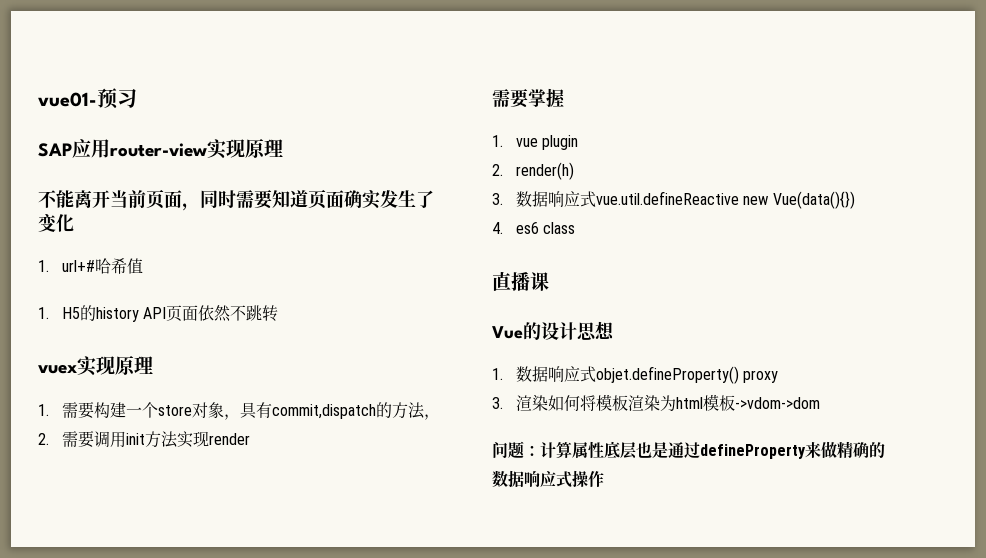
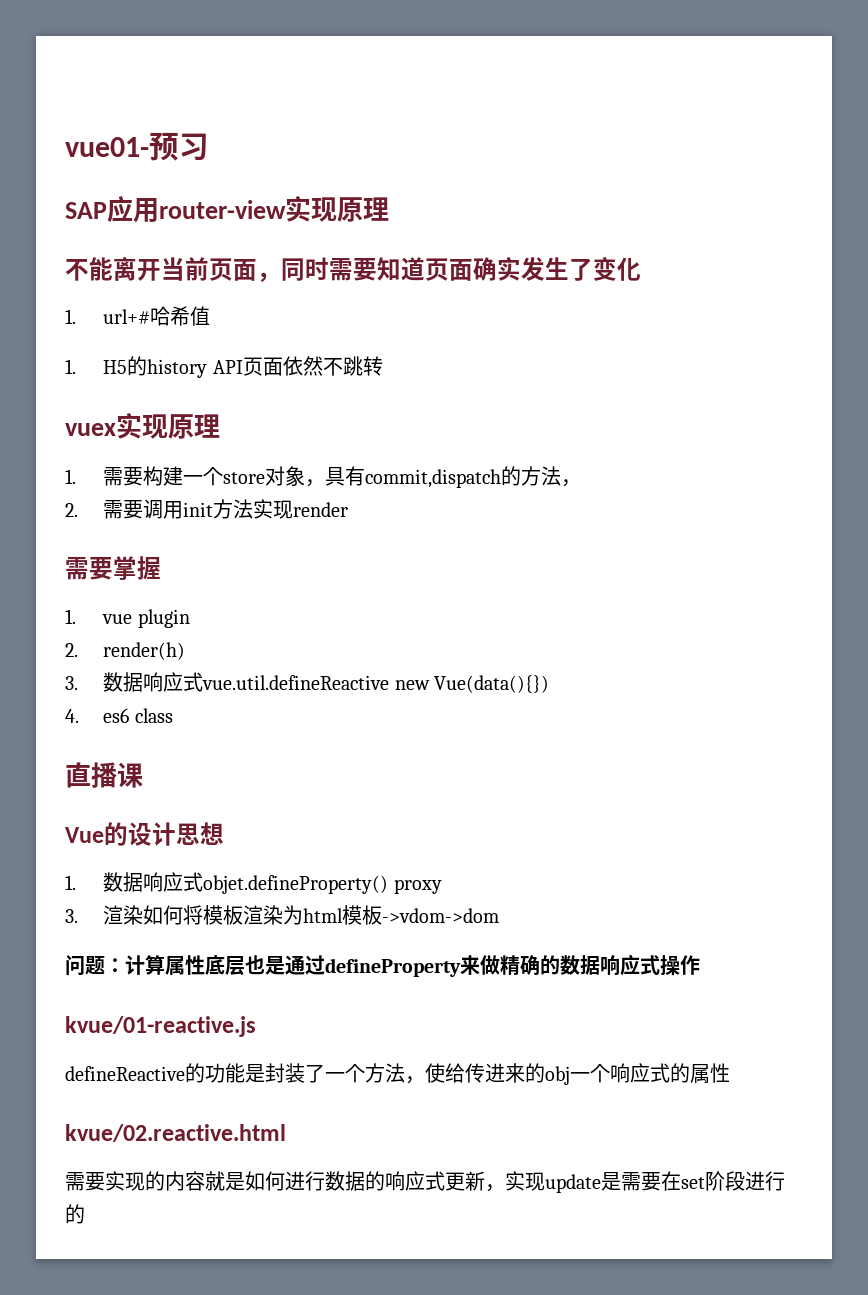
(604, 479) none -> [65,1016,256,1037] [65,1063,730,1085] [65,1124,286,1142] [65,1171,785,1193] [65,1204,85,1224] // kvue/01-reactive.js // defineReactive的功能是封装了一个方法，使给传进来的obj一个响应式的属性 // kvue/02.reactive.html // 需要实现的内容就是如何进行数据的响应式更新，实现update是需要在set阶段进行的

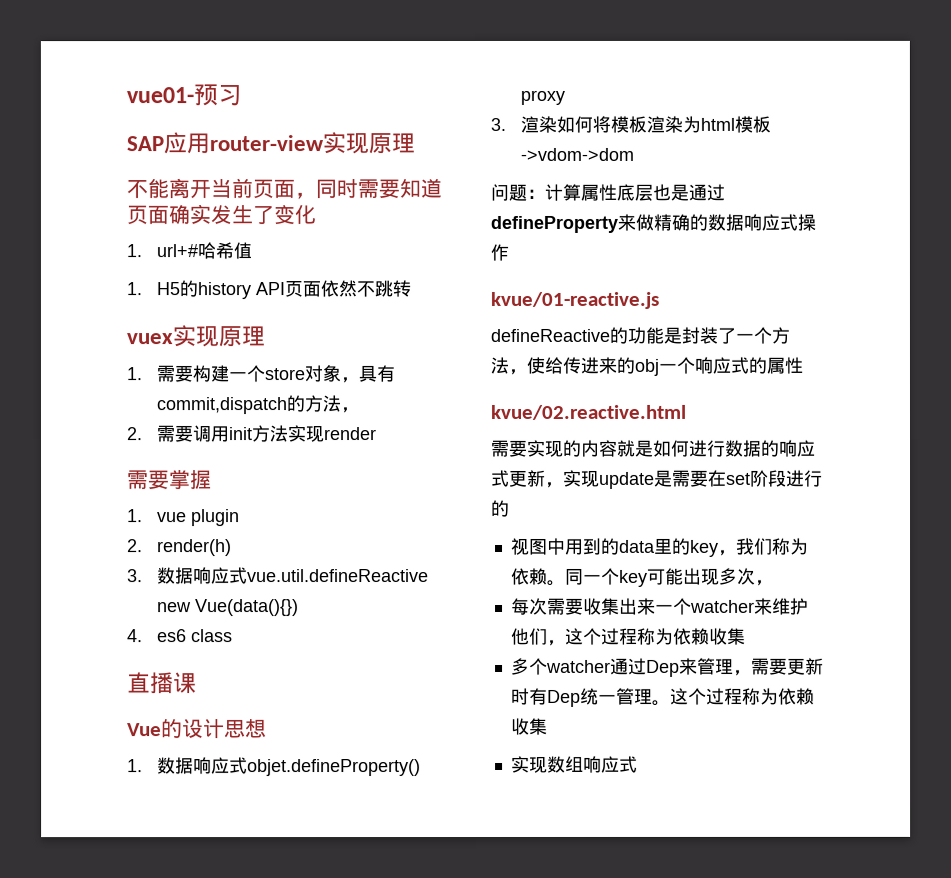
(85, 1214) none -> [510,537,809,557] [510,567,774,587] [510,597,809,615] [510,627,746,646] [510,657,824,677] [510,687,815,707] [510,717,548,735] [510,755,638,773] // 视图中用到的data里的key，我们称为依赖。同一个key可能出现多次， // 每次需要收集出来一个watcher来维护他们，这个过程称为依赖收集 // 多个watcher通过Dep来管理，需要更新时有Dep统一管理。这个过程称为依赖收集 // 实现数组响应式

